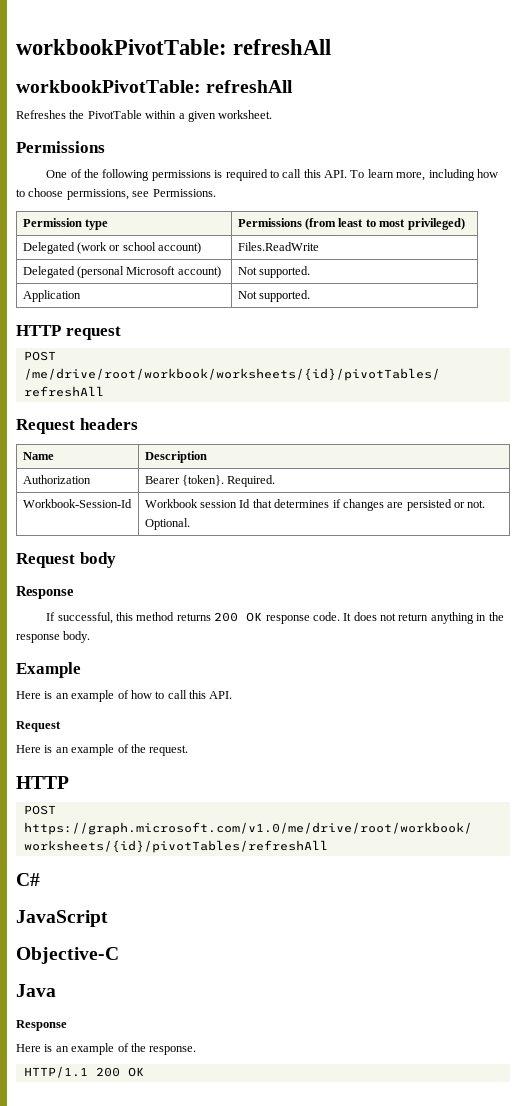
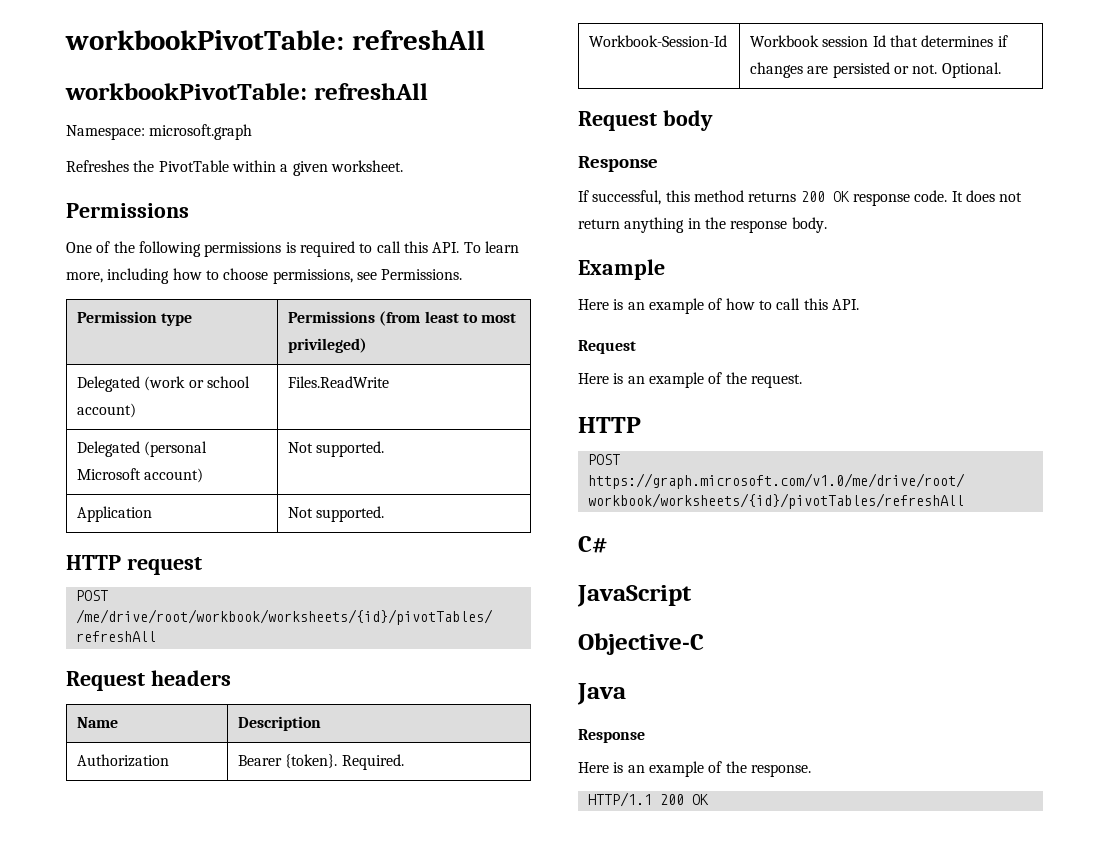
(294, 86) none -> [66,124,253,140] // Namespace: microsoft.graph

